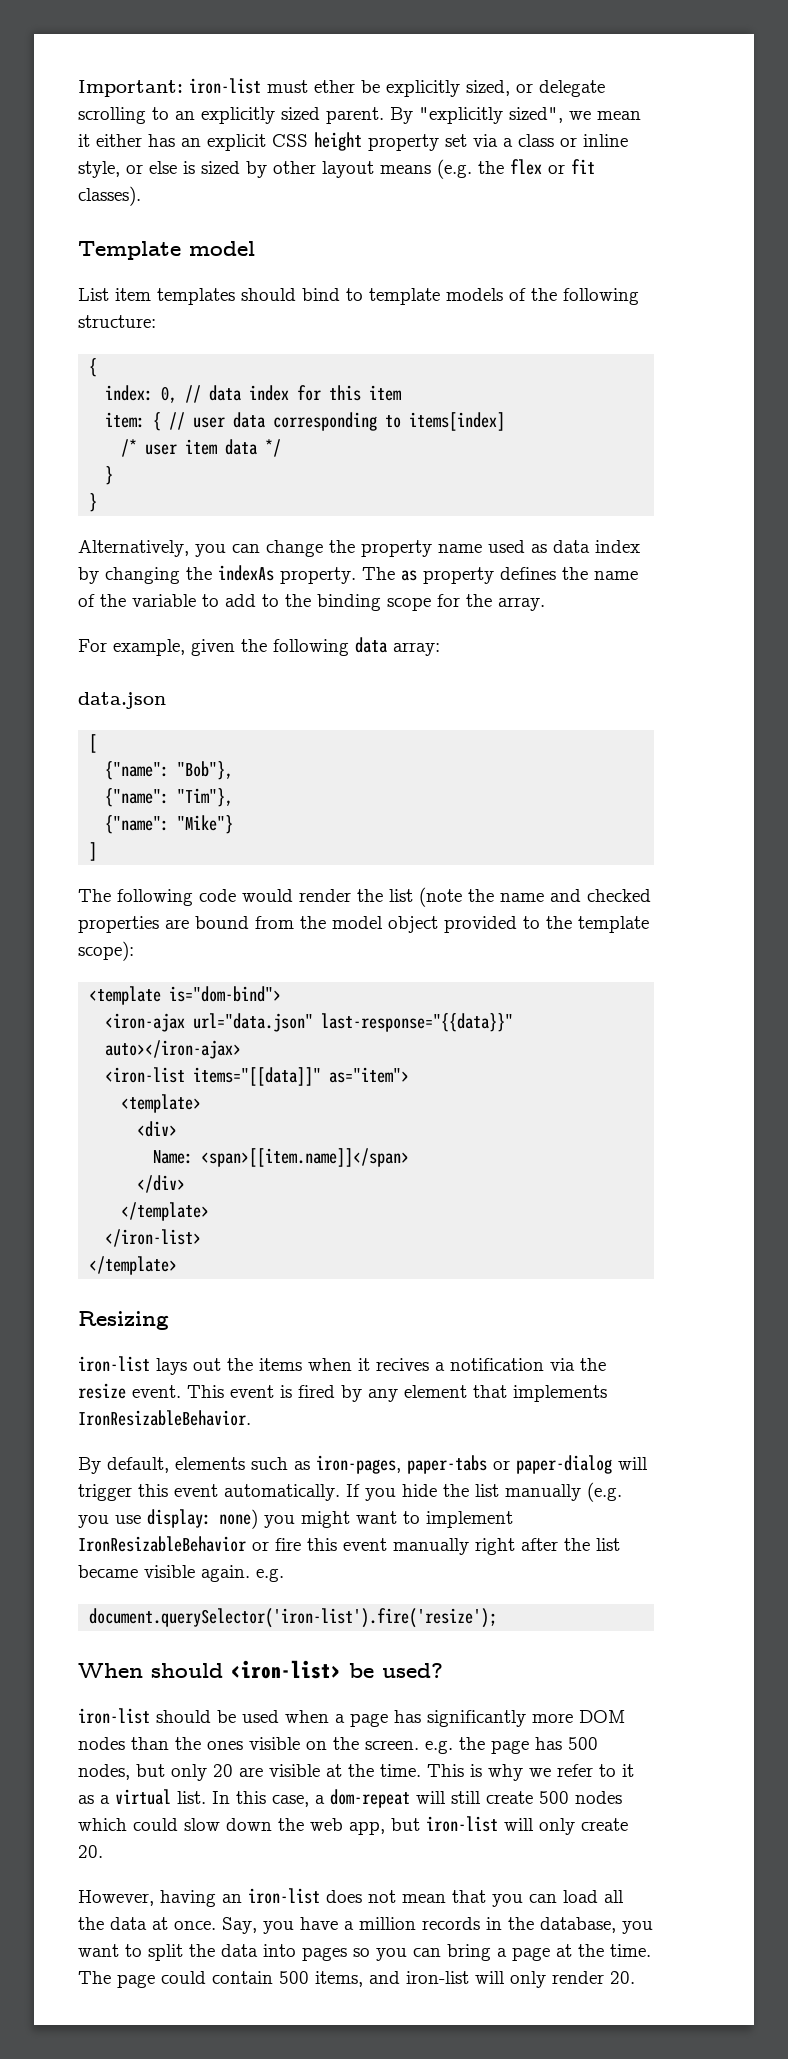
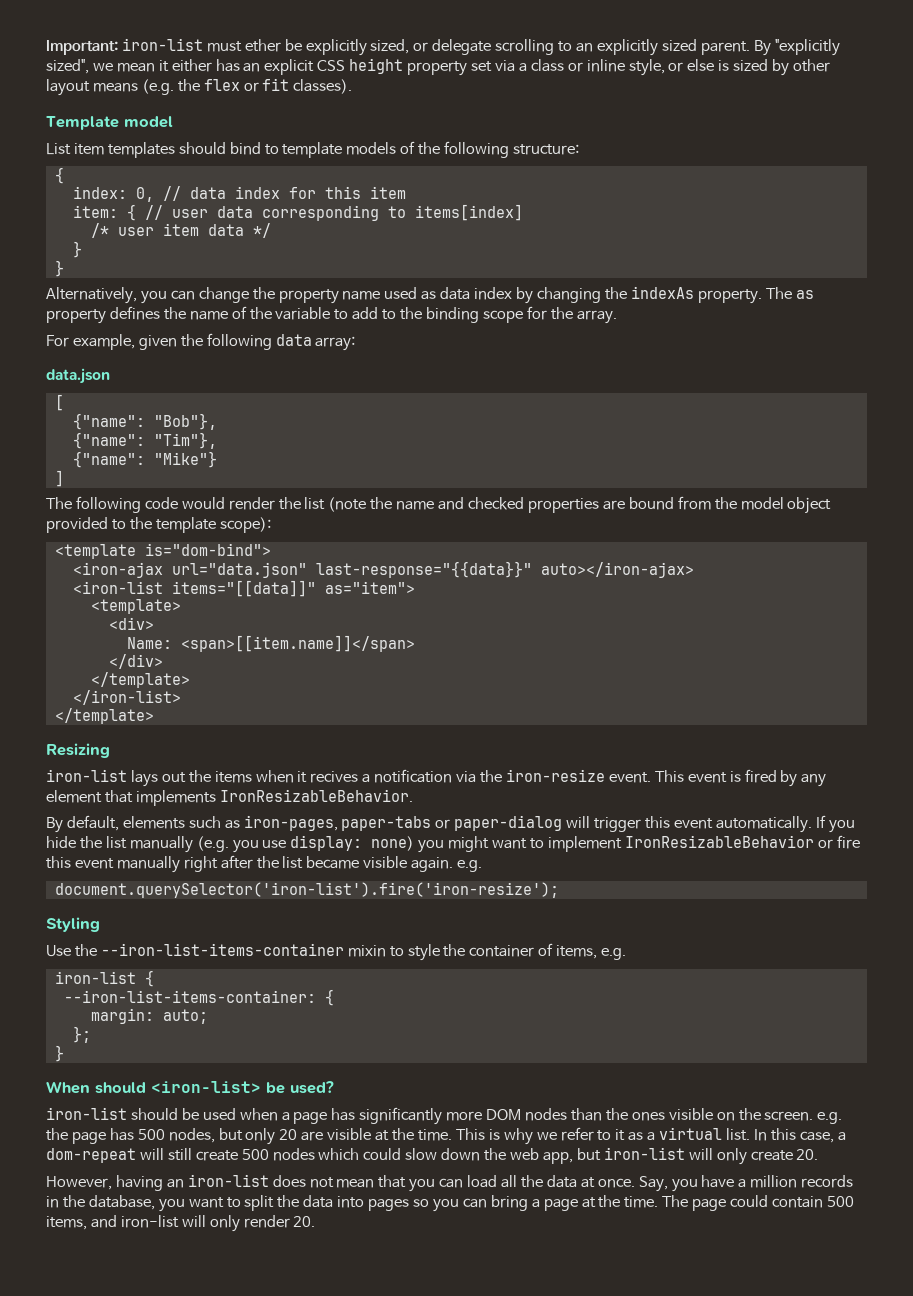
[78,1383,126,1399] resize -> [505,769,605,782] iron-resize
[89,1608,498,1628] document.querySelector('iron-list').fire('resize'); -> [54,882,559,898] [46,917,100,932] [46,943,627,961] [54,970,154,987] [63,989,334,1006] [90,1008,208,1024] [72,1026,91,1043] [54,1045,64,1062] document.querySelector('iron-list').fire('iron-resize'); // Styling // Use the --iron-list-items-container mixin to style the container of items, e.g. // iron-list { // --iron-list-items-container: { // margin: auto; // }; // }

